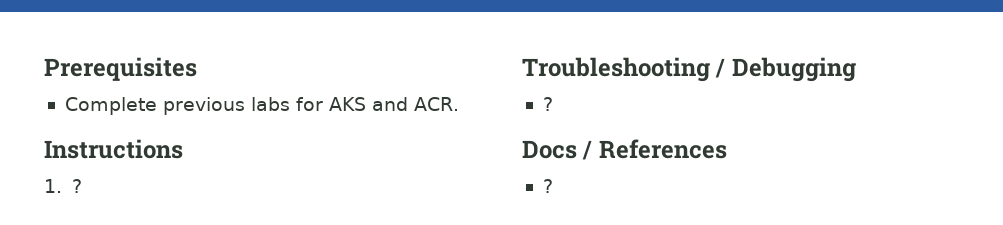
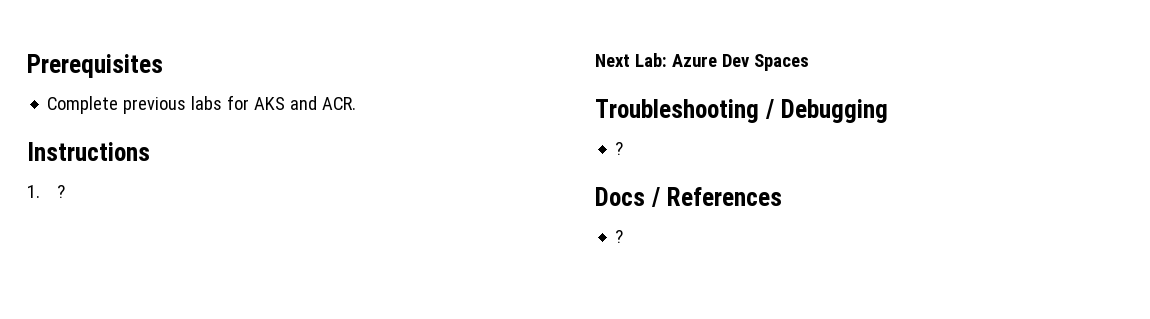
(82, 186) none -> [595,53,809,71] // Next Lab: Azure Dev Spaces

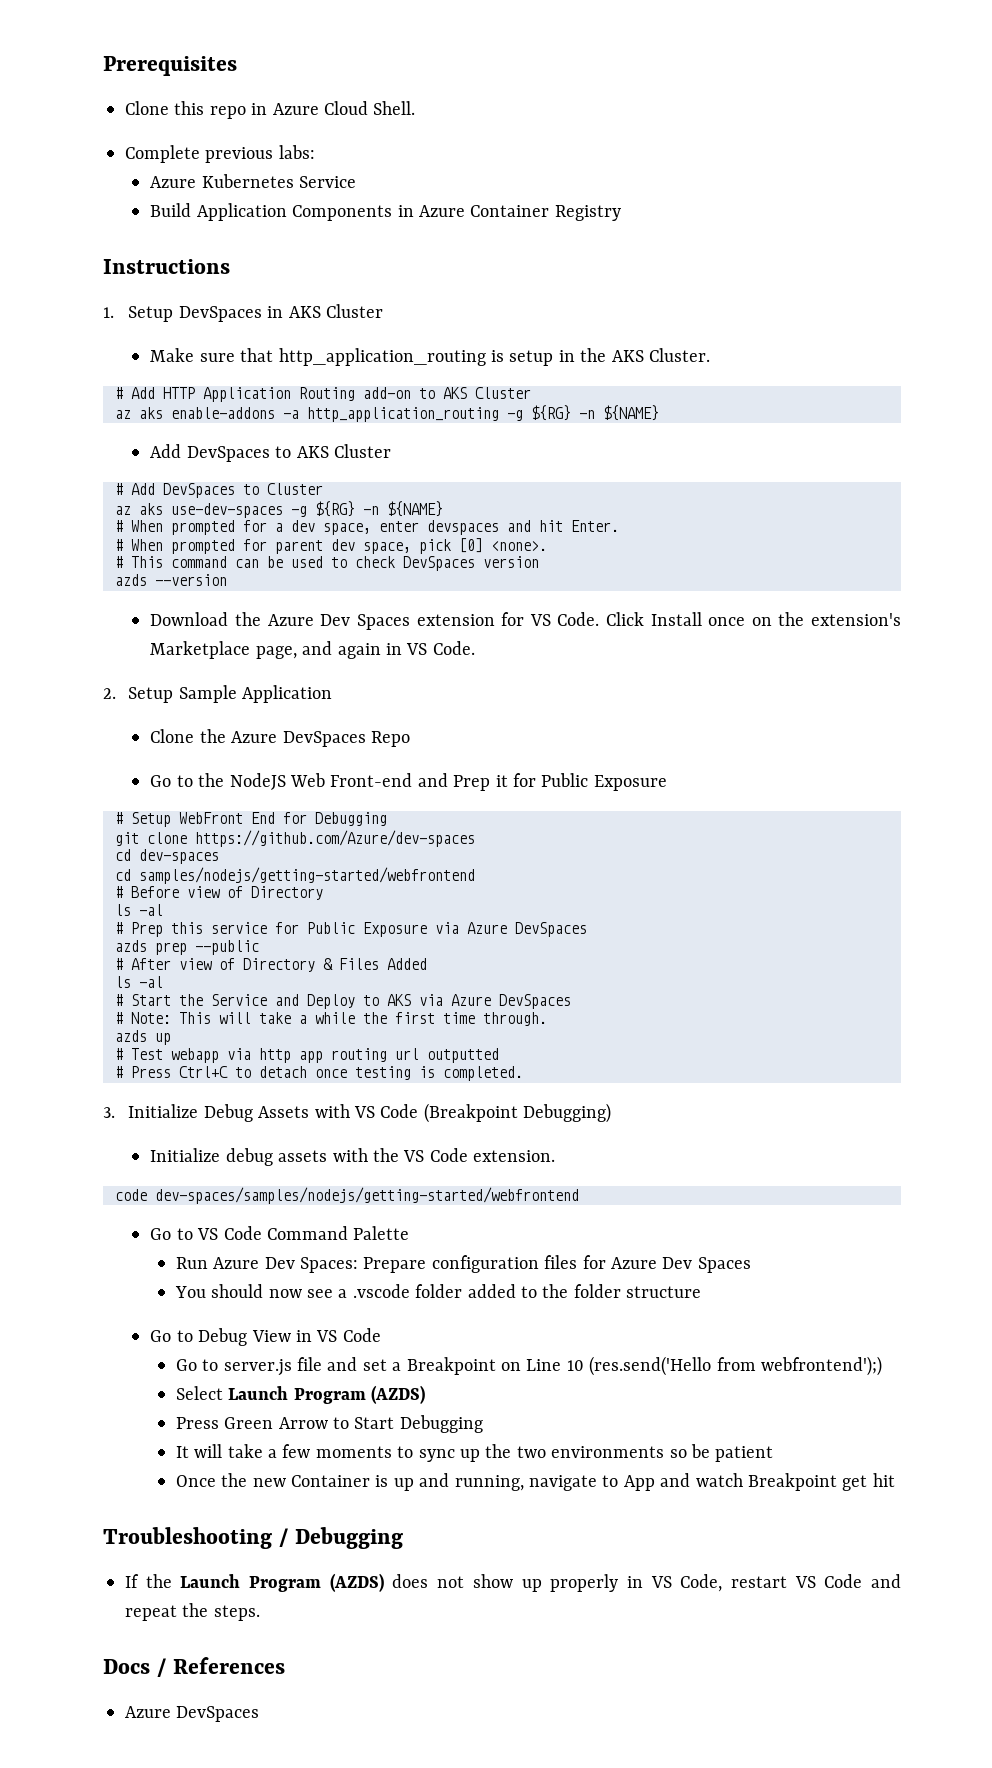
[47,95,357,114] [27,142,150,161] [27,185,65,198] [595,53,809,71] [595,99,888,123] [615,142,624,155] Complete previous labs for AKS and ACR. // Instructions // 1. ? // Next Lab: Azure Dev Spaces // Troubleshooting / Debugging // ? -> [125,101,416,119] [125,145,315,163] [150,174,357,188] [150,203,621,221] [103,259,230,274] [103,304,384,322] [150,348,711,366] [115,387,531,402] [115,405,659,422] [150,444,392,462] [115,483,323,498] [115,501,443,518] [115,520,619,535] [115,538,547,554] [115,556,539,571] [115,574,227,586] [150,612,901,630] [150,641,475,659] [103,685,333,703] [150,729,411,747] [150,773,667,791] [115,812,387,827] [115,830,475,847] [115,849,219,864] [115,867,475,884] [115,886,323,900] [115,904,163,916] [115,922,587,937] [115,940,259,955] [115,958,427,972] [115,976,163,988] [115,994,571,1009] [115,1012,547,1026] [115,1030,171,1045] [115,1048,499,1063] [115,1066,523,1081] [103,1103,612,1123] [150,1148,556,1166] [115,1187,579,1204] [150,1226,410,1240] [175,1255,751,1273] [174,1284,702,1298] [150,1328,381,1346] [175,1356,883,1376] [175,1385,426,1404] [175,1415,483,1433] [175,1444,774,1462] [175,1473,895,1491] [103,1527,403,1549] [125,1573,901,1592] [125,1603,260,1621] Clone this repo in Azure Cloud Shell. // Complete previous labs: // Azure Kubernetes Service // Build Application Components in Azure Container Registry // Instructions // 1. Setup DevSpaces in AKS Cluster // Make sure that http_application_routing is setup in the AKS Cluster. // # Add HTTP Application Routing add-on to AKS Cluster // az aks enable-addons -a http_application_routing -g ${RG} -n ${NAME} // Add DevSpaces to AKS Cluster // # Add DevSpaces to Cluster // az aks use-dev-spaces -g ${RG} -n ${NAME} // # When prompted for a dev space, enter devspaces and hit Enter. // # When prompted for parent dev space, pick [0] <none>. // # This command can be used to check DevSpaces version // azds --version // Download the Azure Dev Spaces extension for VS Code. Click Install once on the extension's Marketplace page, and again in VS Code. // 2. Setup Sample Application // Clone the Azure DevSpaces Repo // Go to the NodeJS Web Front-end and Prep it for Public Exposure // # Setup WebFront End for Debugging // git clone https://github.com/Azure/dev-spaces // cd dev-spaces // cd samples/nodejs/getting-started/webfrontend // # Before view of Directory // ls -al // # Prep this service for Public Exposure via Azure DevSpaces // azds prep --public // # After view of Directory & Files Added // ls -al // # Start the Service and Deploy to AKS via Azure DevSpaces // # Note: This will take a while the first time through. // azds up // # Test webapp via http app routing url outputted // # Press Ctrl+C to detach once testing is completed. // 3. Initialize Debug Assets with VS Code (Breakpoint Debugging) // Initialize debug assets with the VS Code extension. // code dev-spaces/samples/nodejs/getting-started/webfrontend // Go to VS Code Command Palette // Run Azure Dev Spaces: Prepare configuration files for Azure Dev Spaces // You should now see a .vscode folder added to the folder structure // Go to Debug View in VS Code // Go to server.js file and set a Breakpoint on Line 10 (res.send('Hello from webfrontend');) // Select Launch Program (AZDS) // Press Green Arrow to Start Debugging // It will take a few moments to sync up the two environments so be patient // Once the new Container is up and running, navigate to App and watch Breakpoint get hit // Troubleshooting / Debugging // If the Launch Program (AZDS) does not show up properly in VS Code, restart VS Code and repeat the steps.
[615,230,624,243] ? -> [125,1706,260,1722] Azure DevSpaces

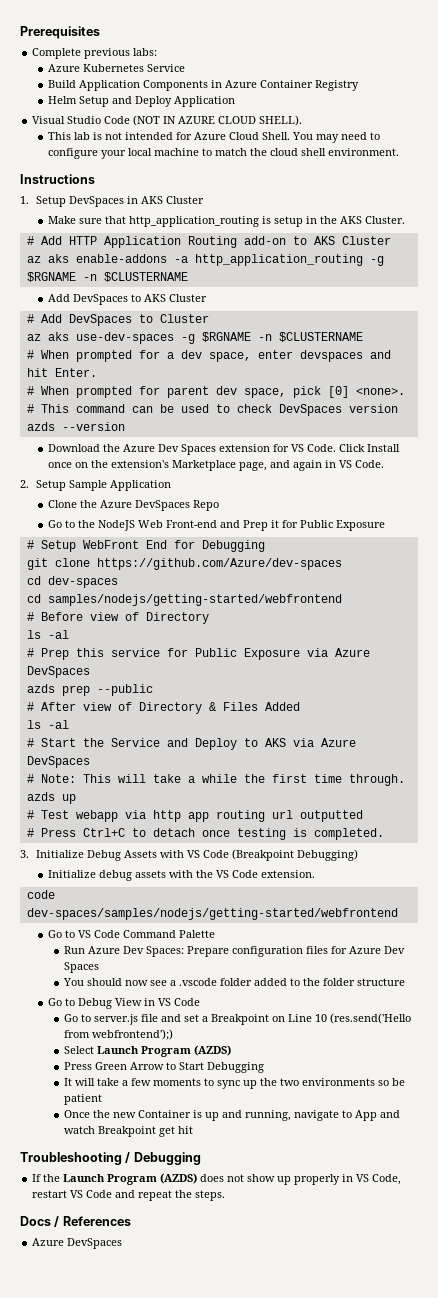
[125,101,416,119] // Clone this repo in Azure Cloud Shell. -> (100, 32) none
(621, 213) none -> [47,96,235,107] [32,115,303,126] [47,132,380,143] [47,148,399,159] // Helm Setup and Deploy Application // Visual Studio Code (NOT IN AZURE CLOUD SHELL). // This lab is not intended for Azure Cloud Shell. You may need to configure your local machine to match the cloud shell environment.
[531,405,659,421] ${RG} -n ${NAME} -> [26,272,188,282] $RGNAME -n $CLUSTERNAME
[315,501,443,517] ${RG} -n ${NAME} -> [201,332,363,342] $RGNAME -n $CLUSTERNAME

